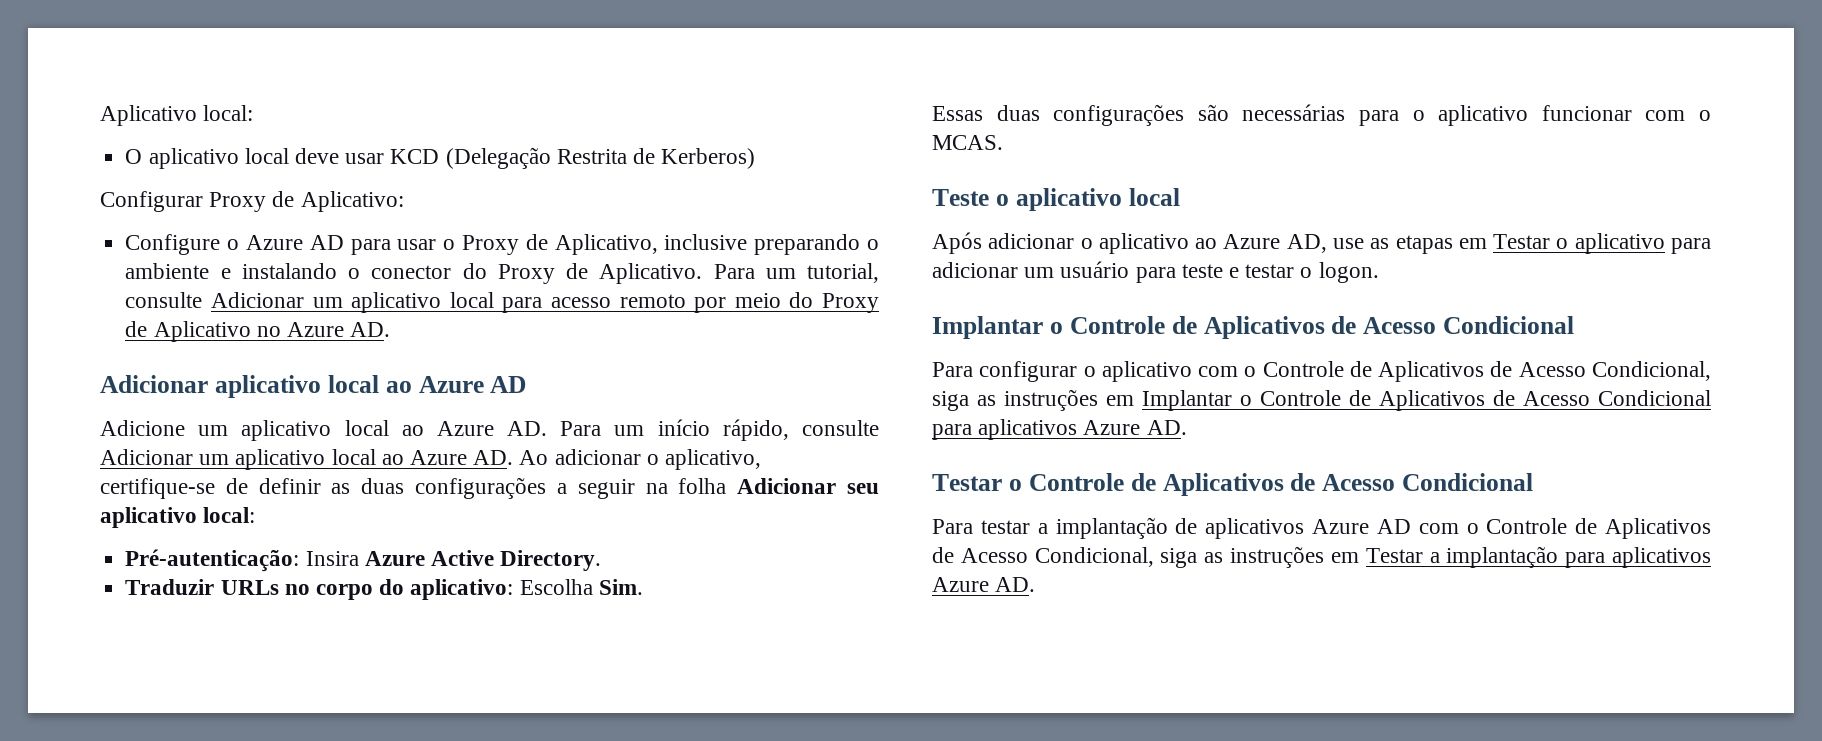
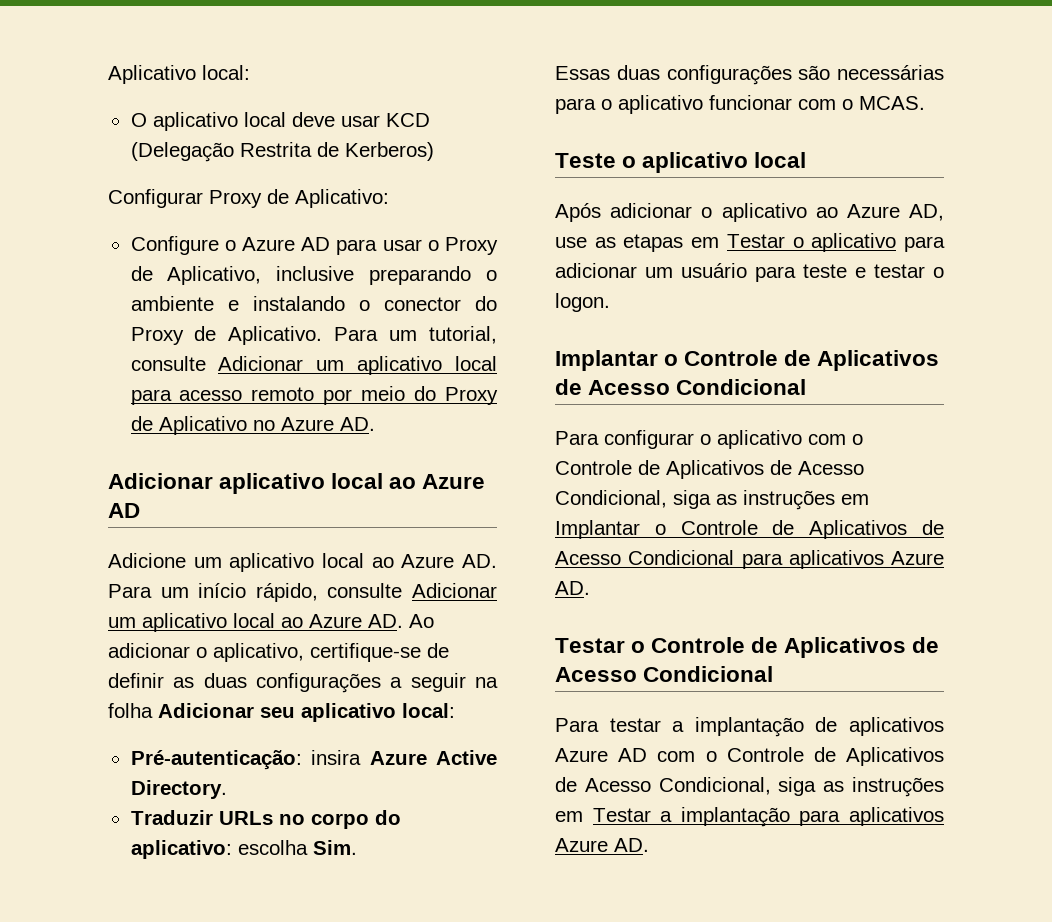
[305,551,359,566] Insira -> [311,750,362,765] insira
[519,579,593,595] Escolha -> [237,840,308,855] escolha

